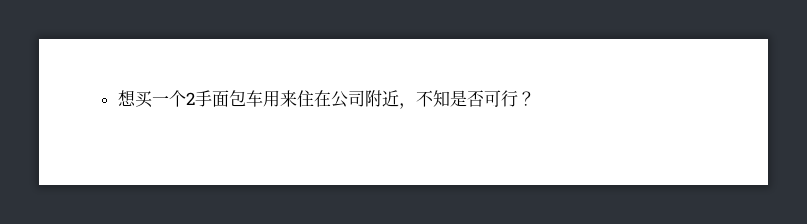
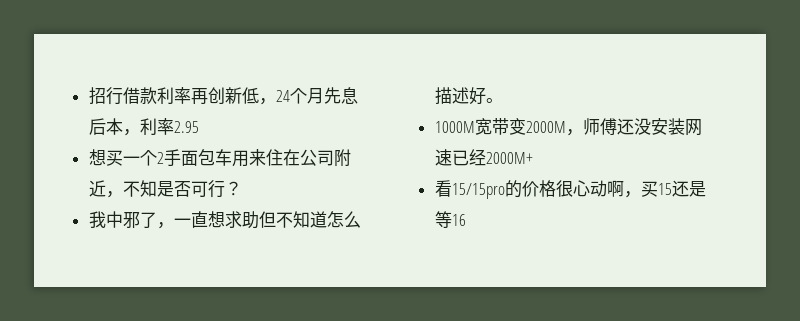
(117, 98) none -> [88,87,358,105] [88,118,199,136] 招行借款利率再创新低，24个月先息后本，利率2.95 //
(535, 98) none -> [88,211,361,229] [434,87,503,105] [434,118,702,136] [434,149,533,166] [434,180,706,199] [434,211,466,228] // 我中邪了，一直想求助但不知道怎么描述好。 // 1000M宽带变2000M，师傅还没安装网速已经2000M+ // 看15/15pro的价格很心动啊，买15还是等16

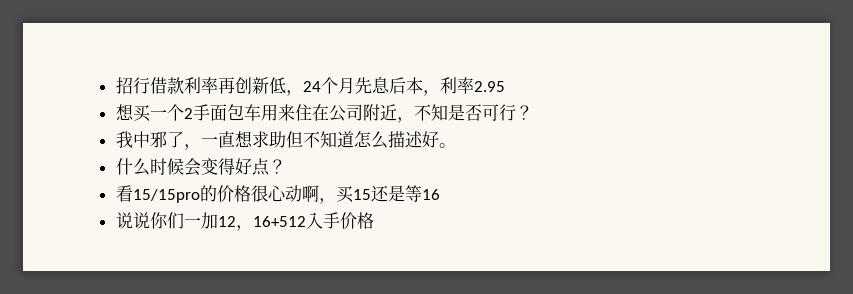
[434,118,702,136] [434,149,533,166] 1000M宽带变2000M，师傅还没安装网速已经2000M+ -> [115,158,286,176] 什么时候会变得好点？
(466, 220) none -> [115,212,374,231] // 说说你们一加12，16+512入手价格

